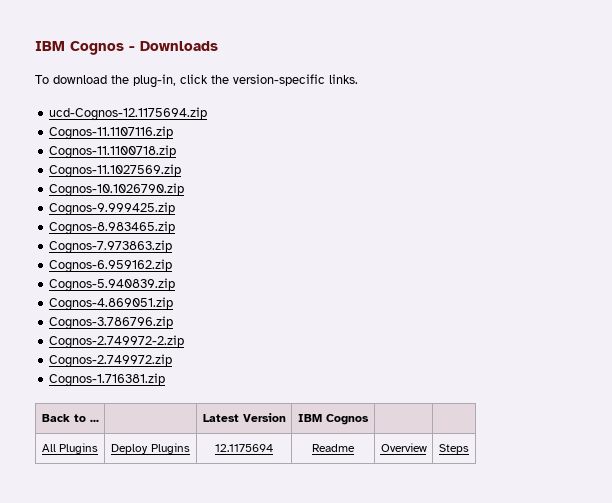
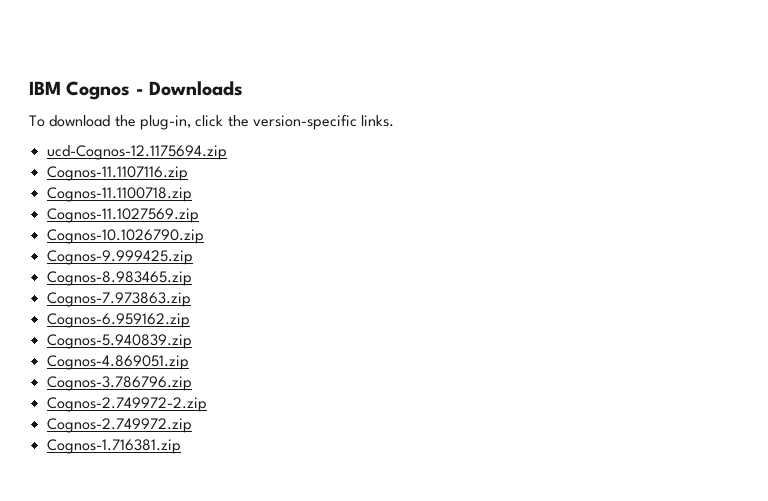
[41,414,99,422] [202,413,286,422] [298,414,369,425] [41,443,99,454] [111,443,190,454] [215,444,273,452] [312,444,355,452] [380,443,427,452] [439,444,469,454] // Back to ... | | Latest Version | IBM Cognos | | // All Plugins | Deploy Plugins | 12.1175694 | Readme | Overview | Steps -> (181, 446) none

